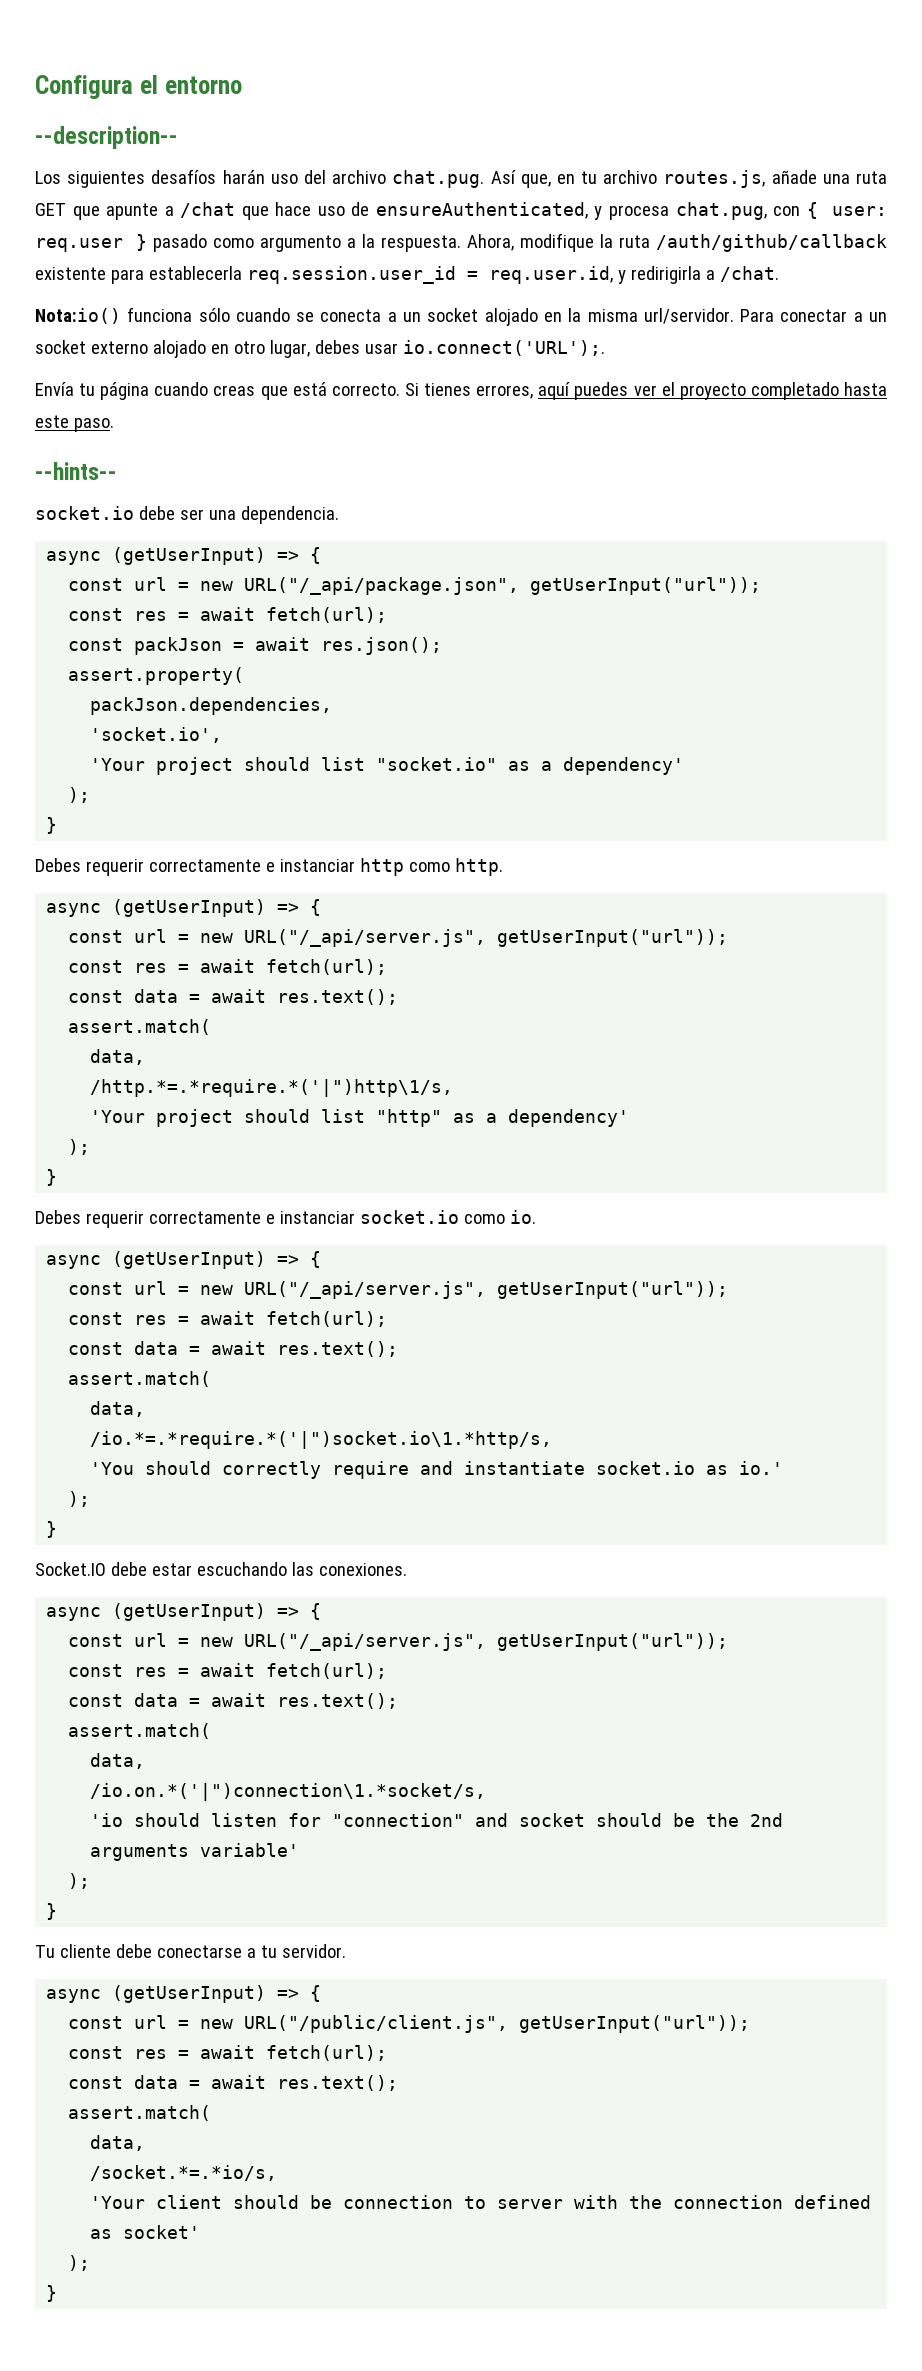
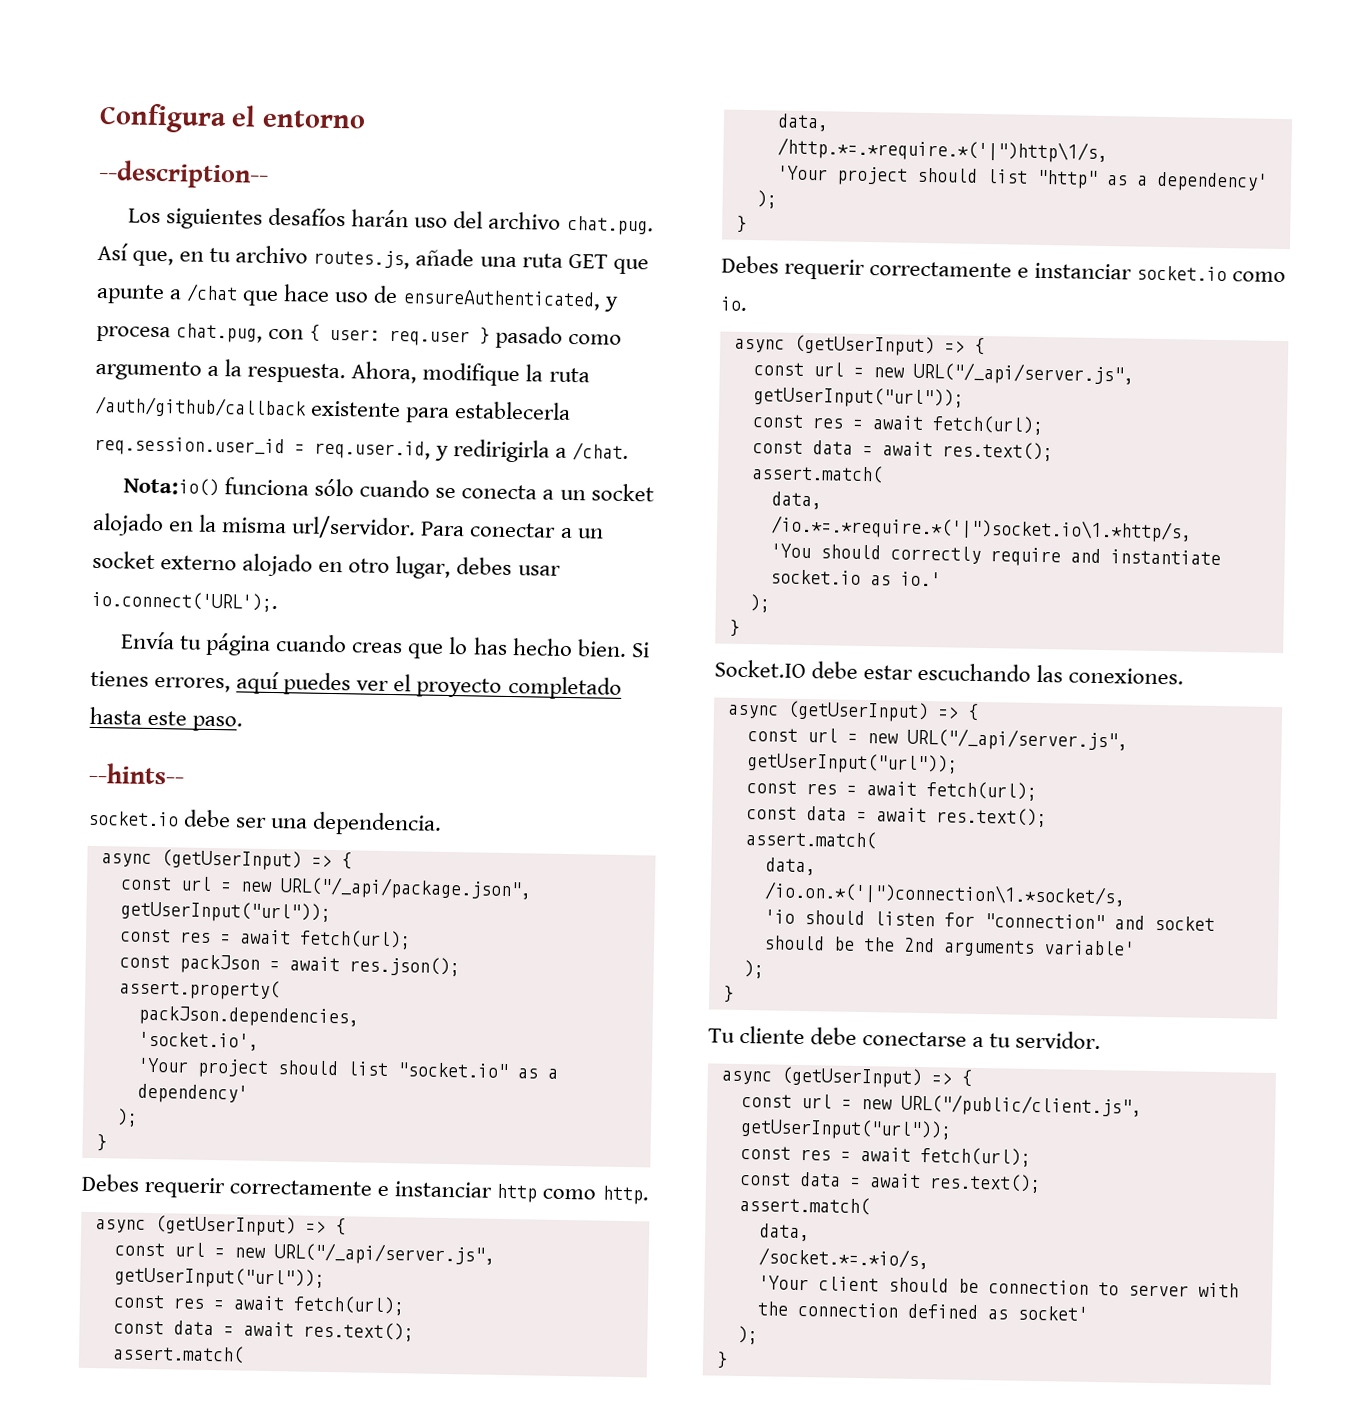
[292,382,400,396] está correcto. -> [448,636,627,657] lo has hecho bien.

